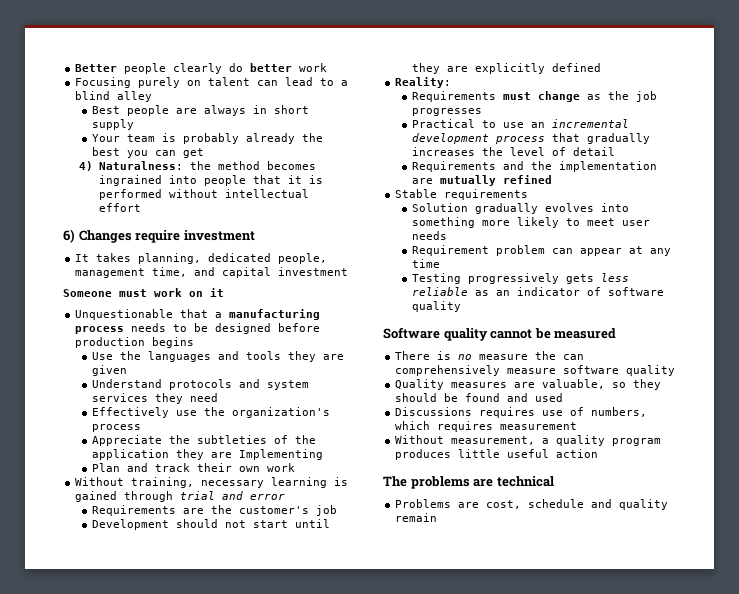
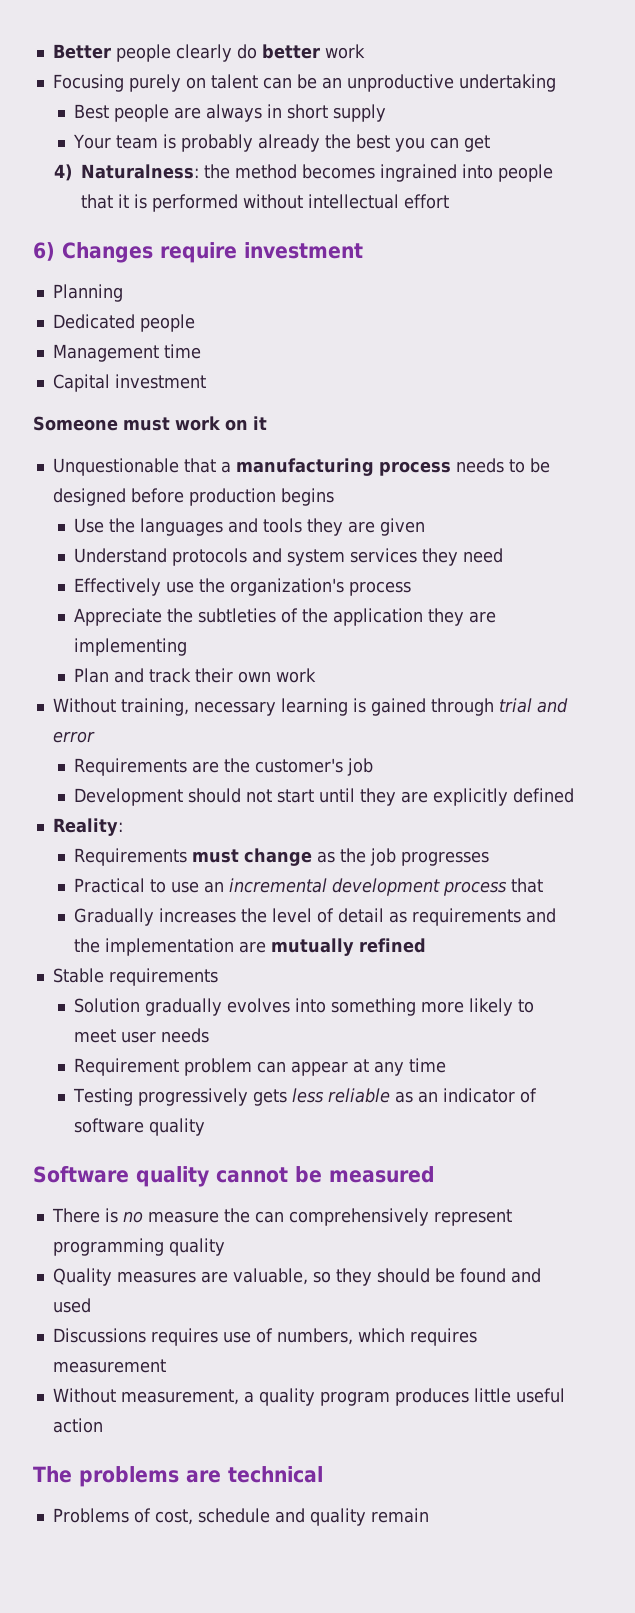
[285,77,349,86] [75,91,153,102] lead to a blind alley -> [296,74,556,92] be an unproductive undertaking
[75,253,328,264] [75,267,272,278] It takes planning, dedicated people, management time, and capital -> [52,284,123,302] [52,314,195,332] [52,344,201,362] [52,374,110,392] Planning // Dedicated people // Management time // Capital
[238,449,323,460] Implementing -> [74,638,188,656] implementing
[586,133,650,144] gradually -> [74,908,155,926] // Gradually
[411,161,496,172] // Requirements -> [389,908,522,926] as requirements
[507,365,620,374] measure software -> [433,1209,512,1226] [52,1238,164,1256] represent programming
[458,502,480,508] are -> [133,1508,151,1523] of

